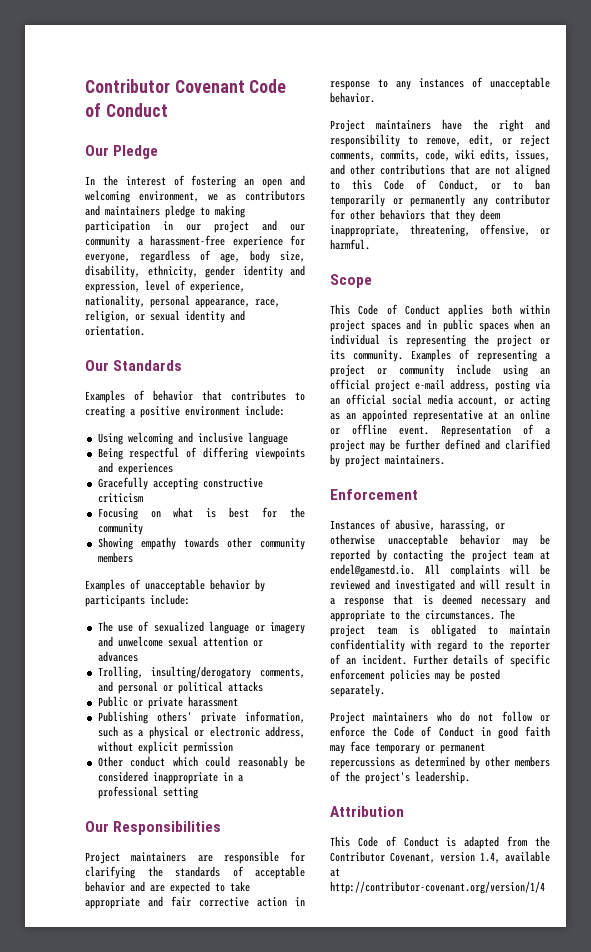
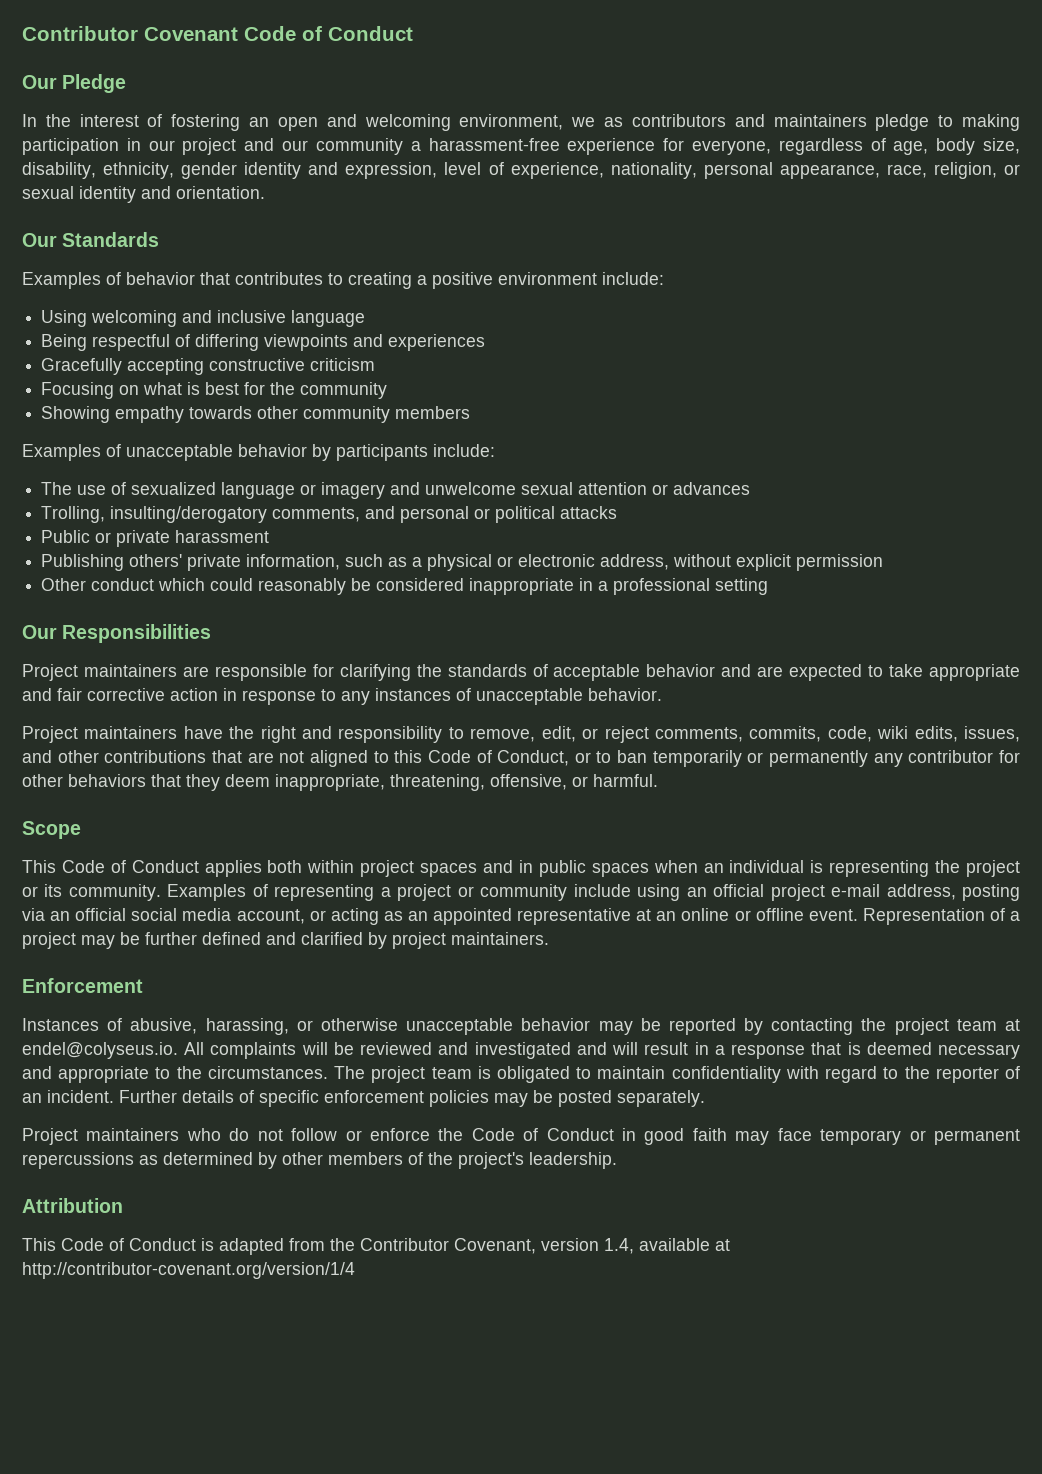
[330,564,415,577] endel@gamestd.io. -> [22,1042,178,1059] endel@colyseus.io.

